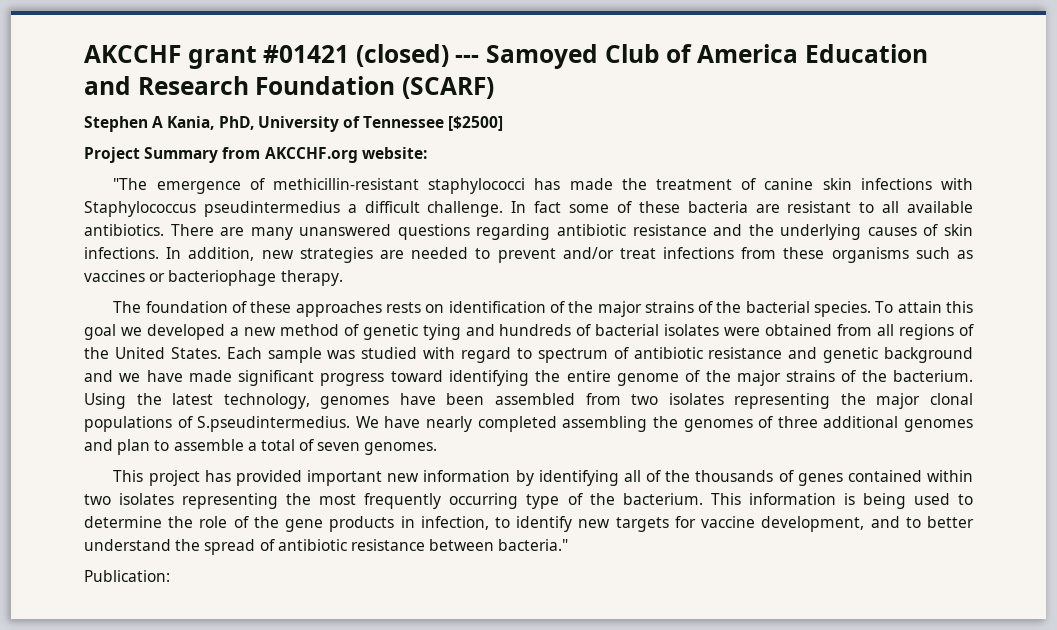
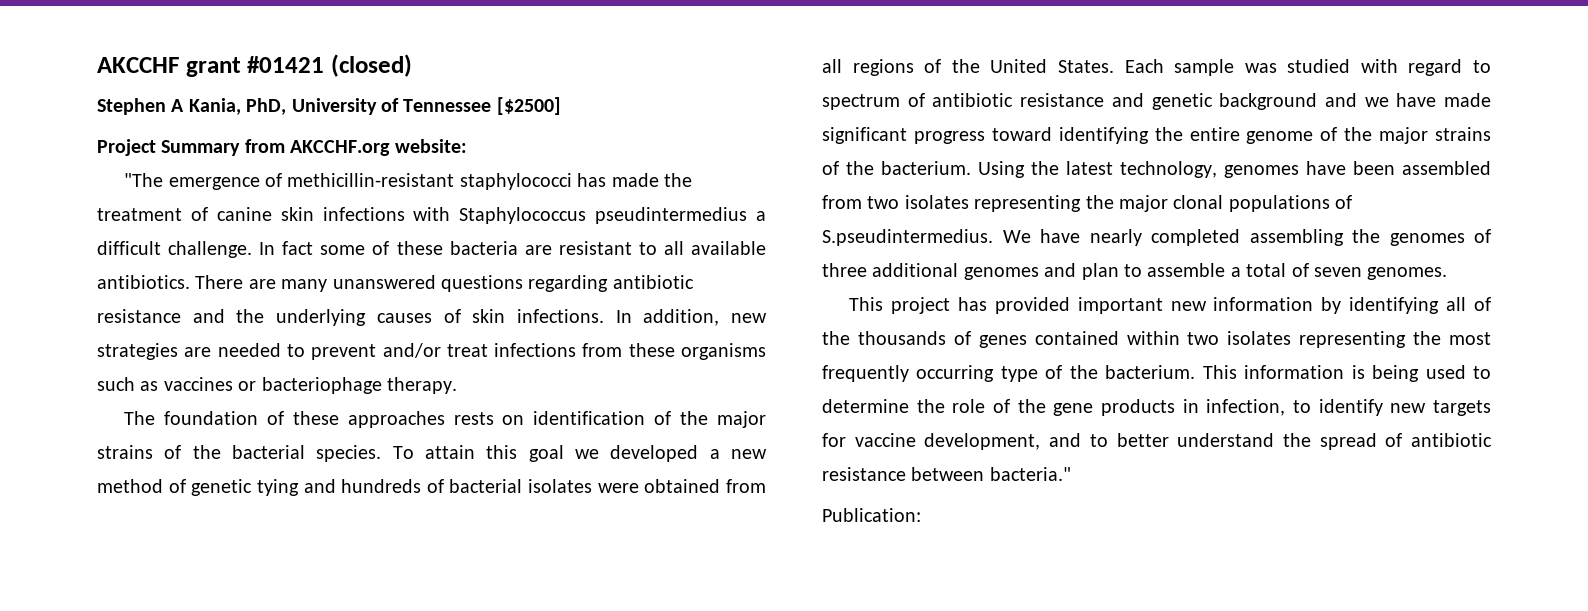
[455,44,928,69] [84,76,494,99] --- Samoyed Club of America Education and Research Foundation (SCARF) -> (412, 65) none

